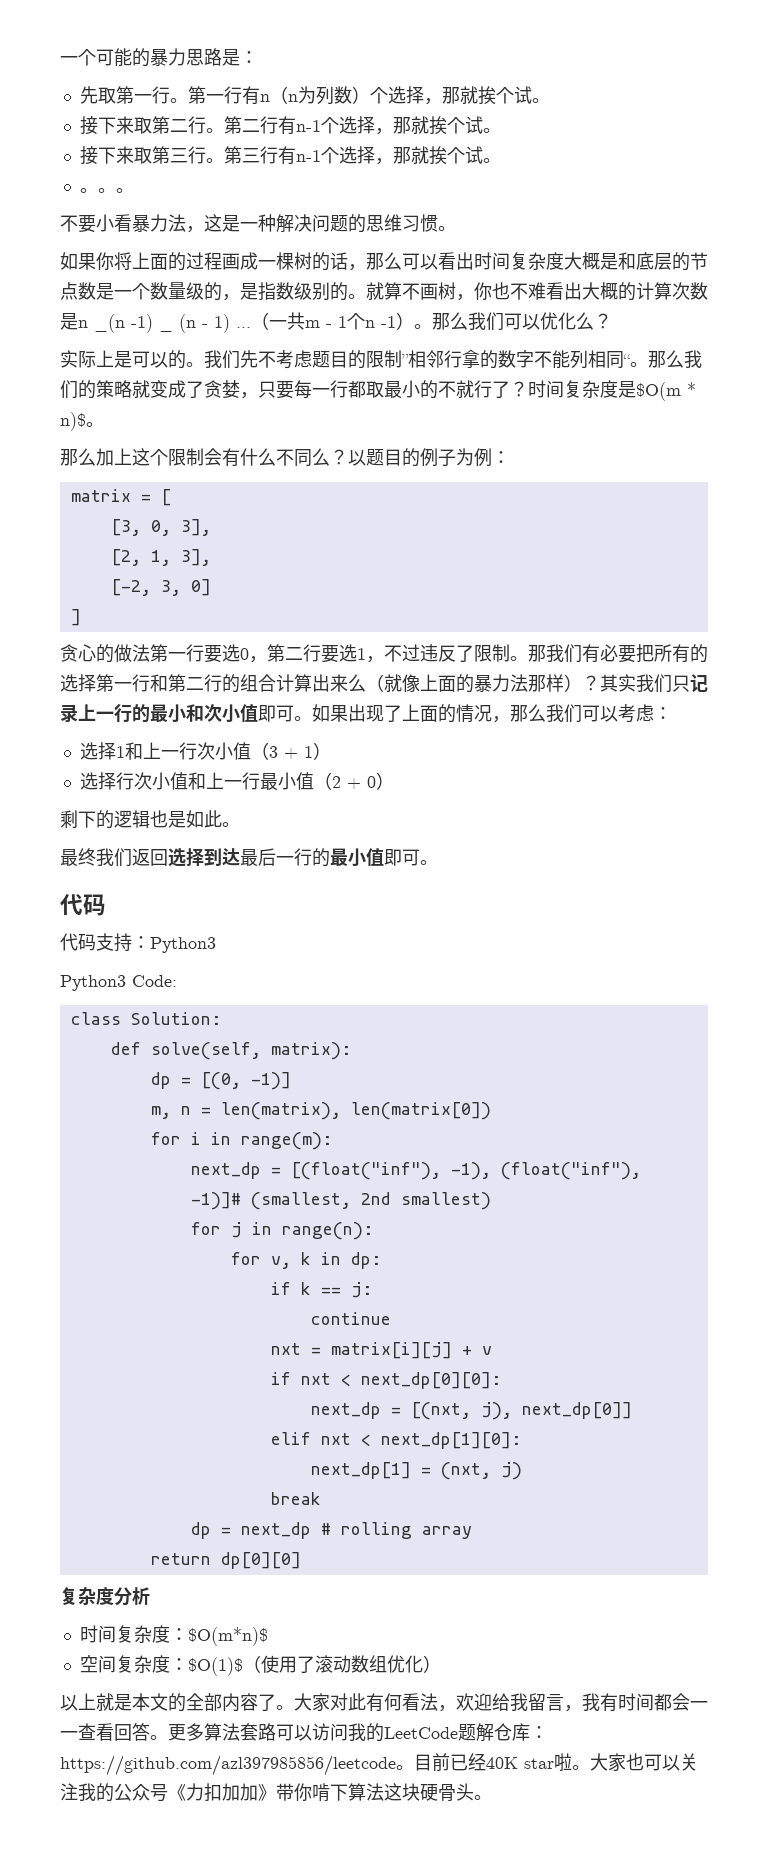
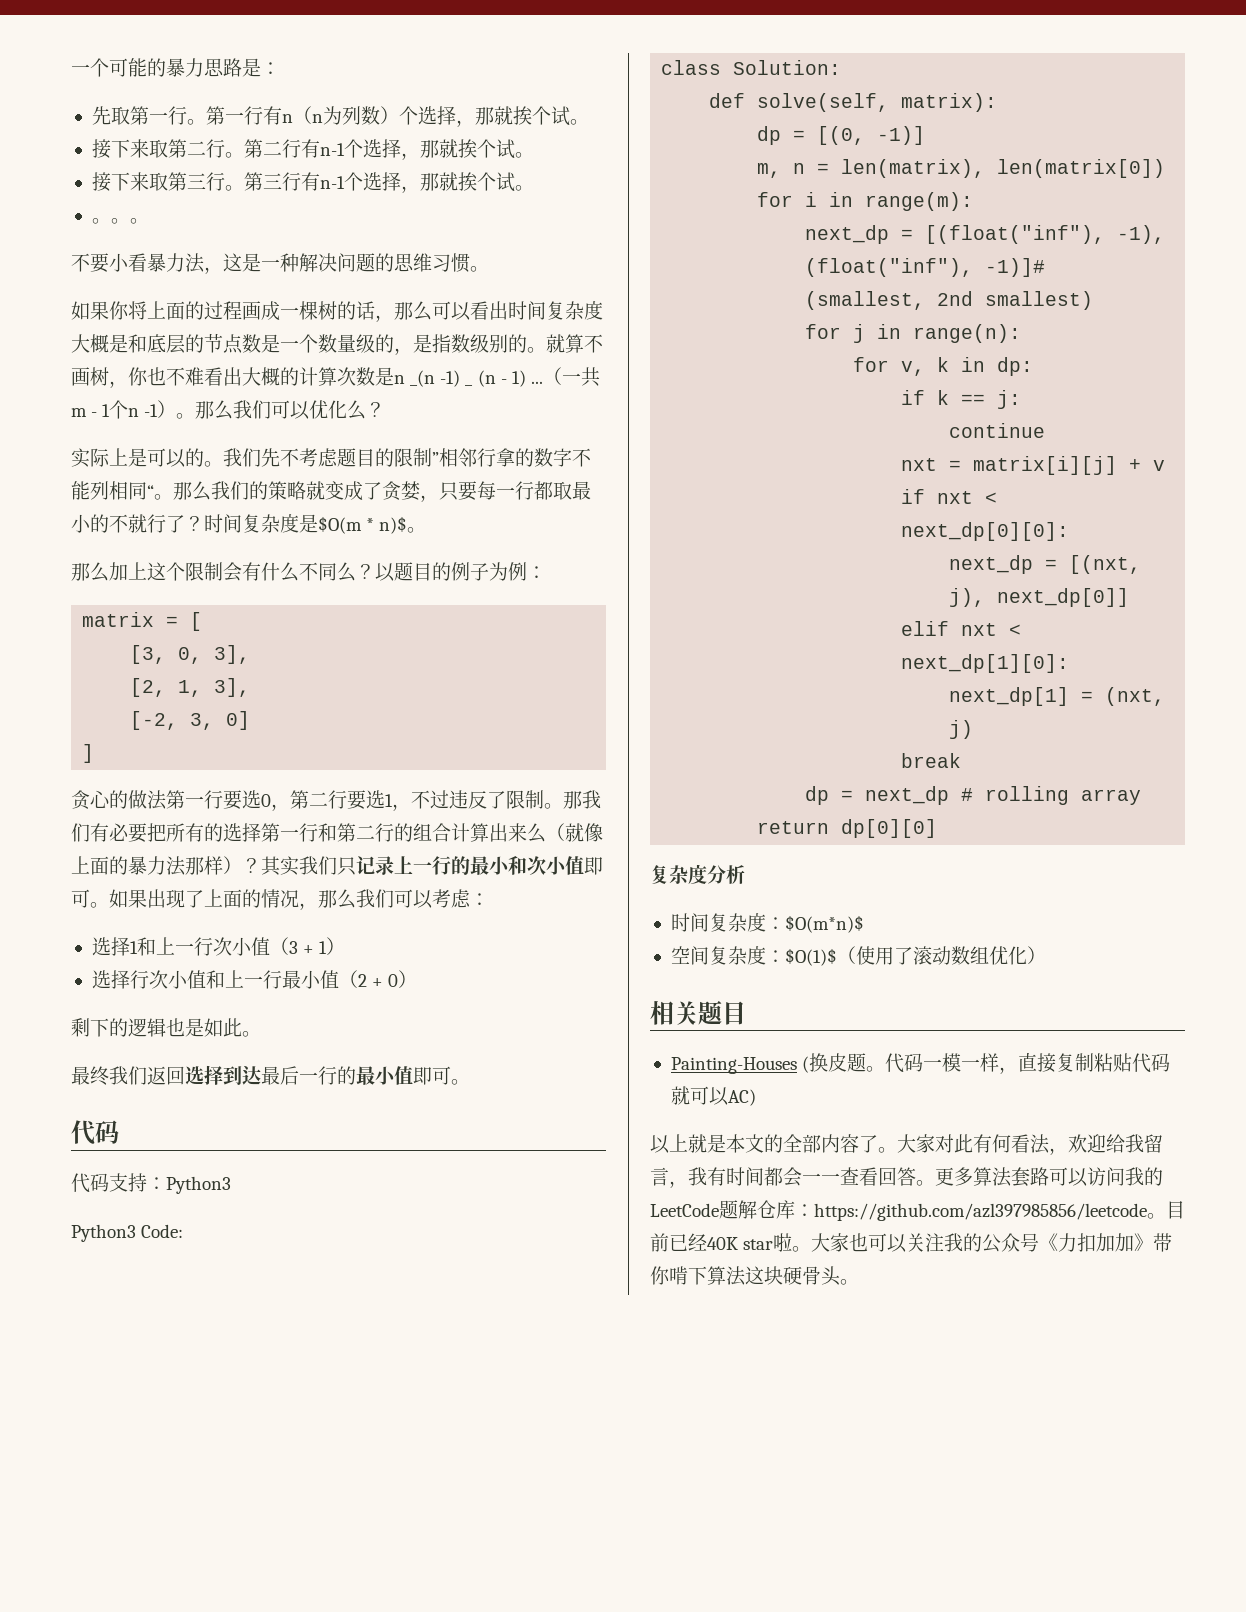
(441, 1664) none -> [650,1000,746,1025] [670,1053,1171,1074] [670,1086,756,1106] // 相关题目 // Painting-Houses (换皮题。代码一模一样，直接复制粘贴代码就可以AC)

